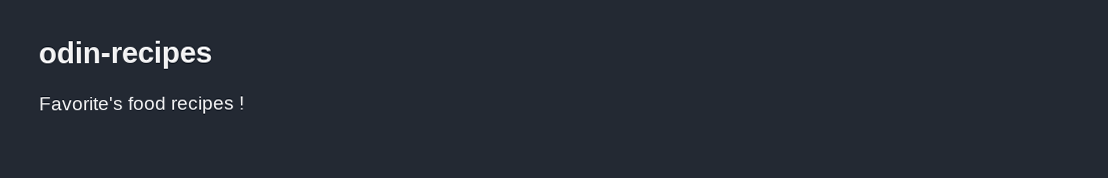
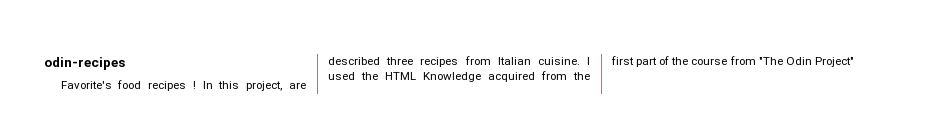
(246, 103) none -> [202,81,306,91] [328,56,590,67] [328,71,590,82] [611,56,854,67] In this project, are described three recipes from Italian cuisine. I used the HTML Knowledge acquired from the first part of the course from "The Odin Project"

